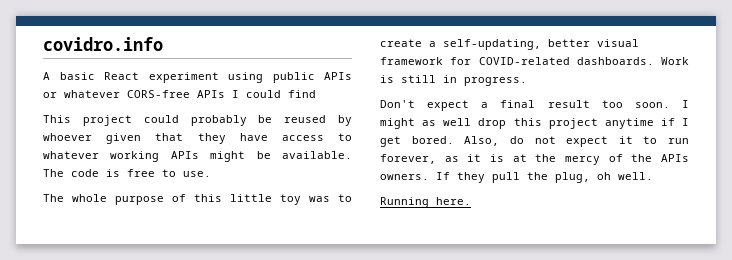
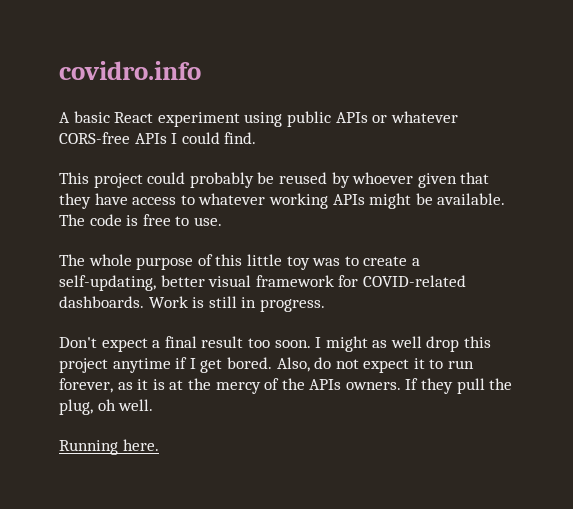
[288,90,316,98] find -> [224,132,257,144] find.

